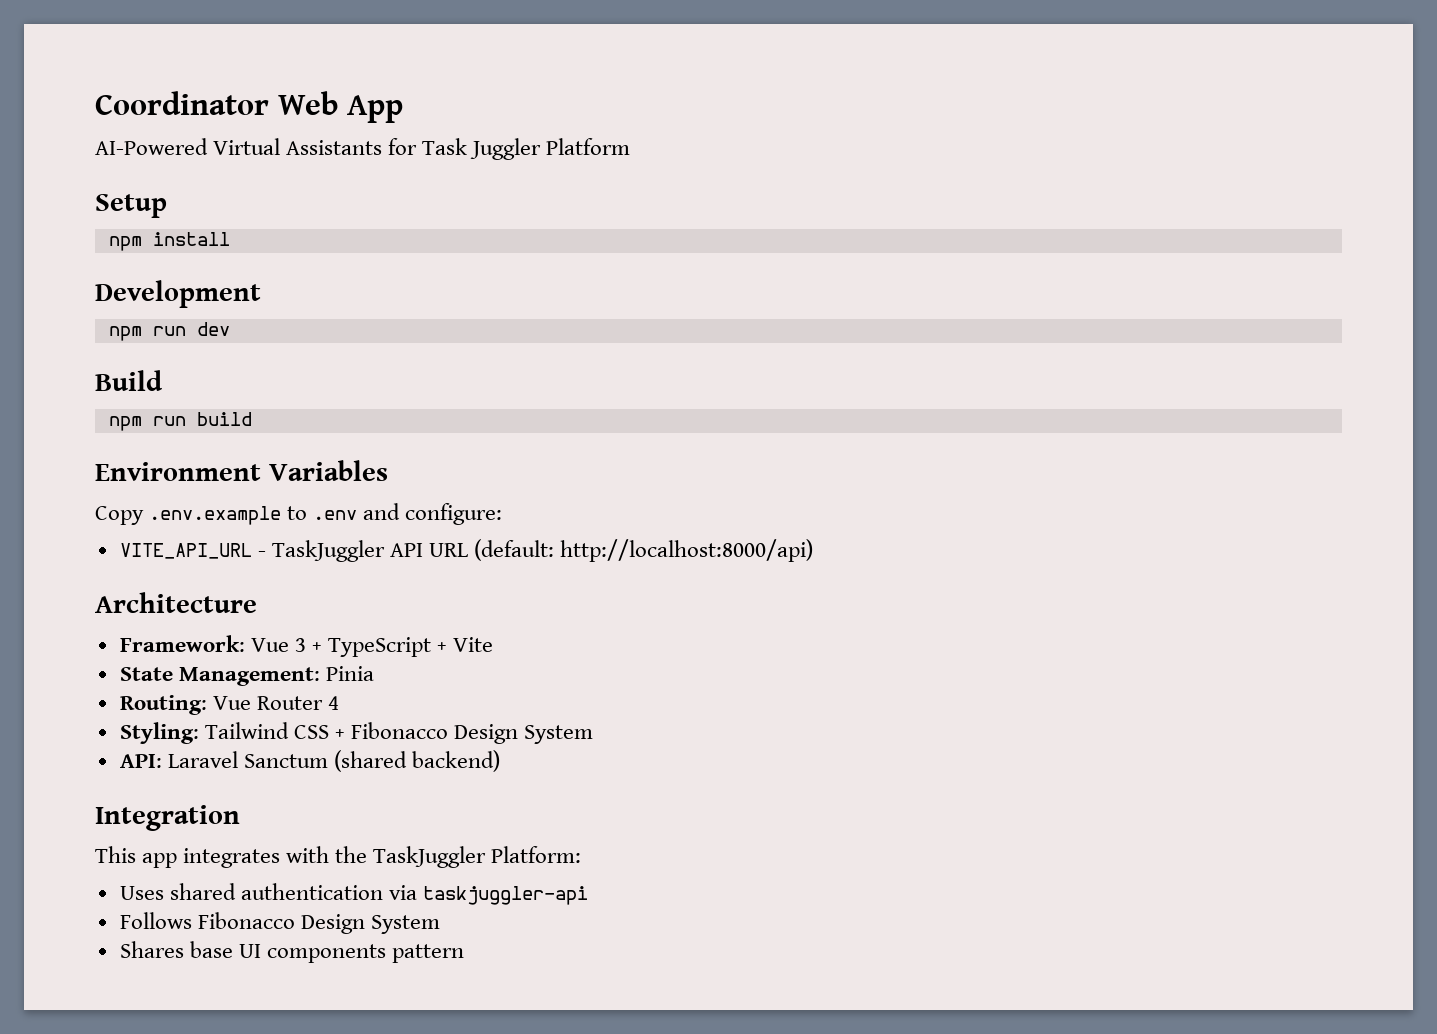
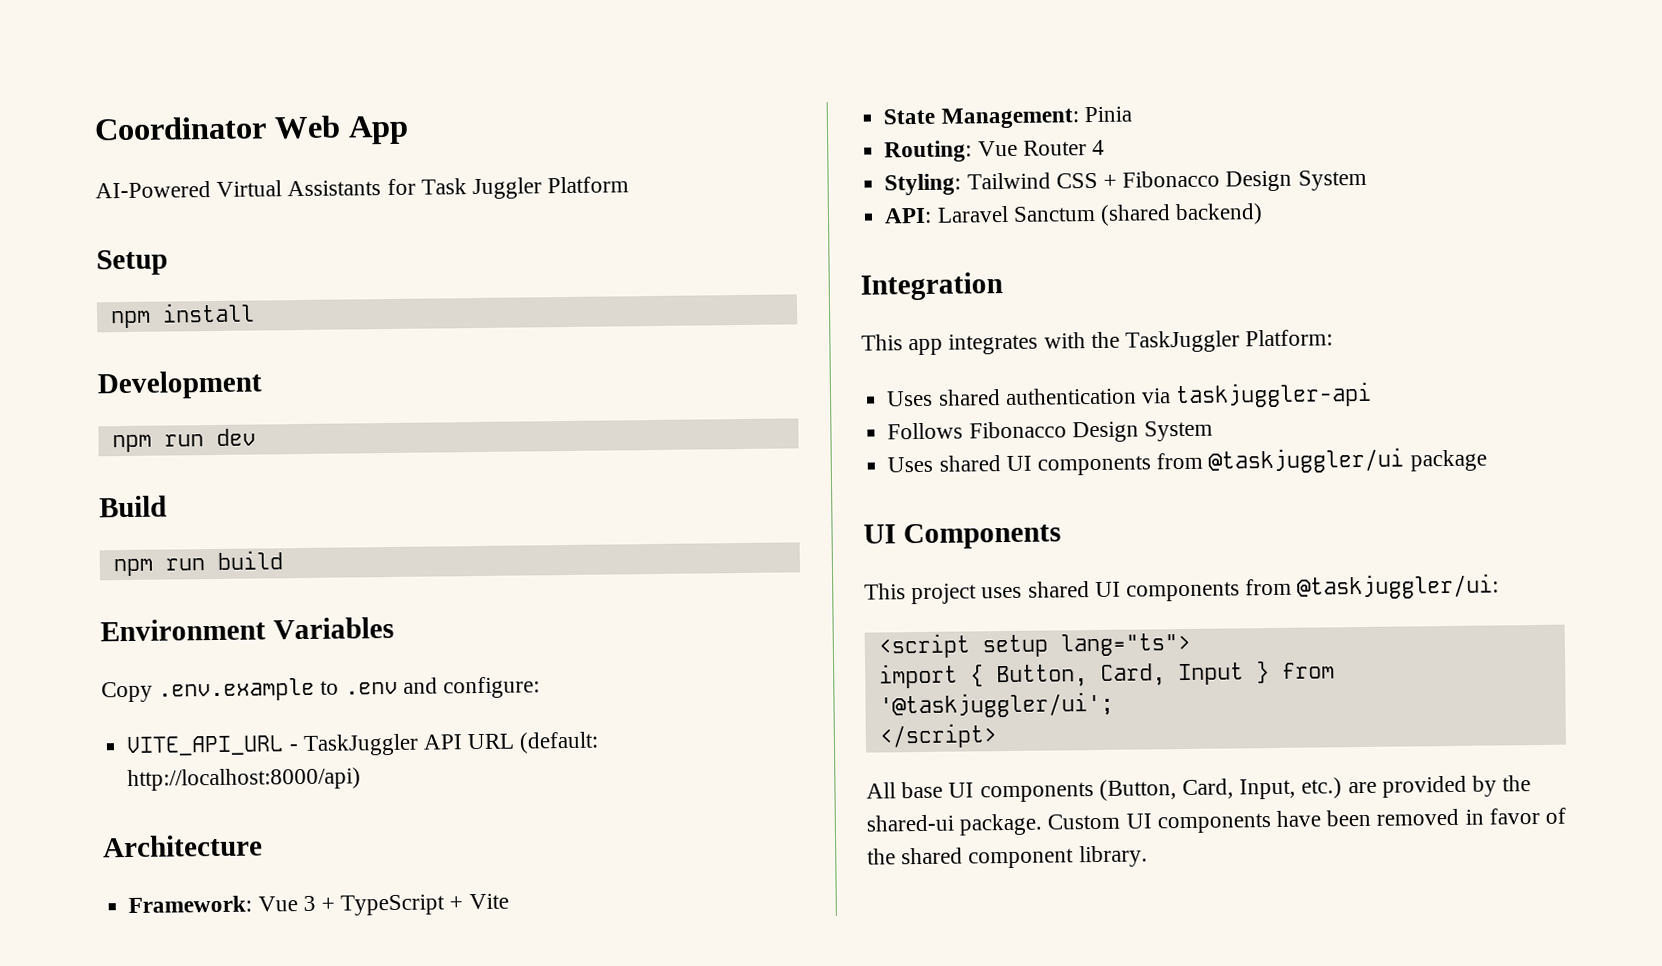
[119,941,465,963] Shares base UI components pattern -> [887,447,1487,476] [863,522,1061,550] [864,573,1500,605] [877,632,1191,659] [878,661,1335,689] [878,691,1114,719] [878,723,998,749] [866,775,1532,803] [866,807,1567,836] [867,845,1148,869] Uses shared UI components from @taskjuggler/ui package // UI Components // This project uses shared UI components from @taskjuggler/ui: // <script setup lang="ts"> // import { Button, Card, Input } from '@taskjuggler/ui'; // </script> // All base UI components (Button, Card, Input, etc.) are provided by the shared-ui package. Custom UI components have been removed in favor of the shared component library.

